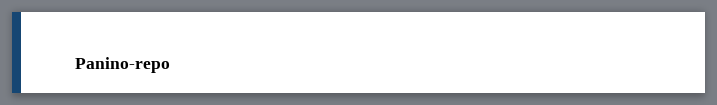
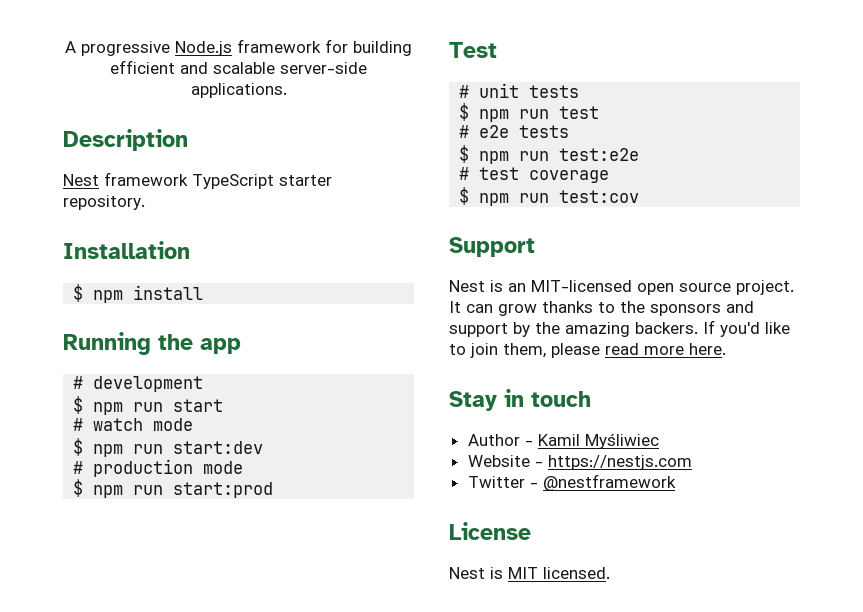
[75,57,170,73] Panino-repo -> [65,39,412,56] [110,60,367,74] [190,83,287,98] [63,129,188,151] [63,172,332,189] [63,195,145,210] [63,241,190,259] [73,284,204,303] [63,332,241,355] [73,376,204,392] [73,396,224,415] [73,418,194,431] [73,438,264,457] [73,459,244,477] [73,479,274,498] [449,42,497,58] [459,83,580,98] [459,103,600,122] [459,125,570,138] [459,145,640,164] [459,167,610,183] [459,187,640,206] [449,237,535,257] [449,280,794,295] [449,301,754,316] [449,320,790,337] [449,343,726,358] [449,389,591,411] [467,433,659,449] [467,455,692,470] [467,474,676,491] [449,522,531,540] [449,567,610,579] A progressive Node.js framework for building efficient and scalable server-side applications. // Description // Nest framework TypeScript starter repository. // Installation // $ npm install // Running the app // # development // $ npm run start // # watch mode // $ npm run start:dev // # production mode // $ npm run start:prod // Test // # unit tests // $ npm run test // # e2e tests // $ npm run test:e2e // # test coverage // $ npm run test:cov // Support // Nest is an MIT-licensed open source project. It can grow thanks to the sponsors and support by the amazing backers. If you'd like to join them, please read more here. // Stay in touch // Author - Kamil Myśliwiec // Website - https://nestjs.com // Twitter - @nestframework // License // Nest is MIT licensed.

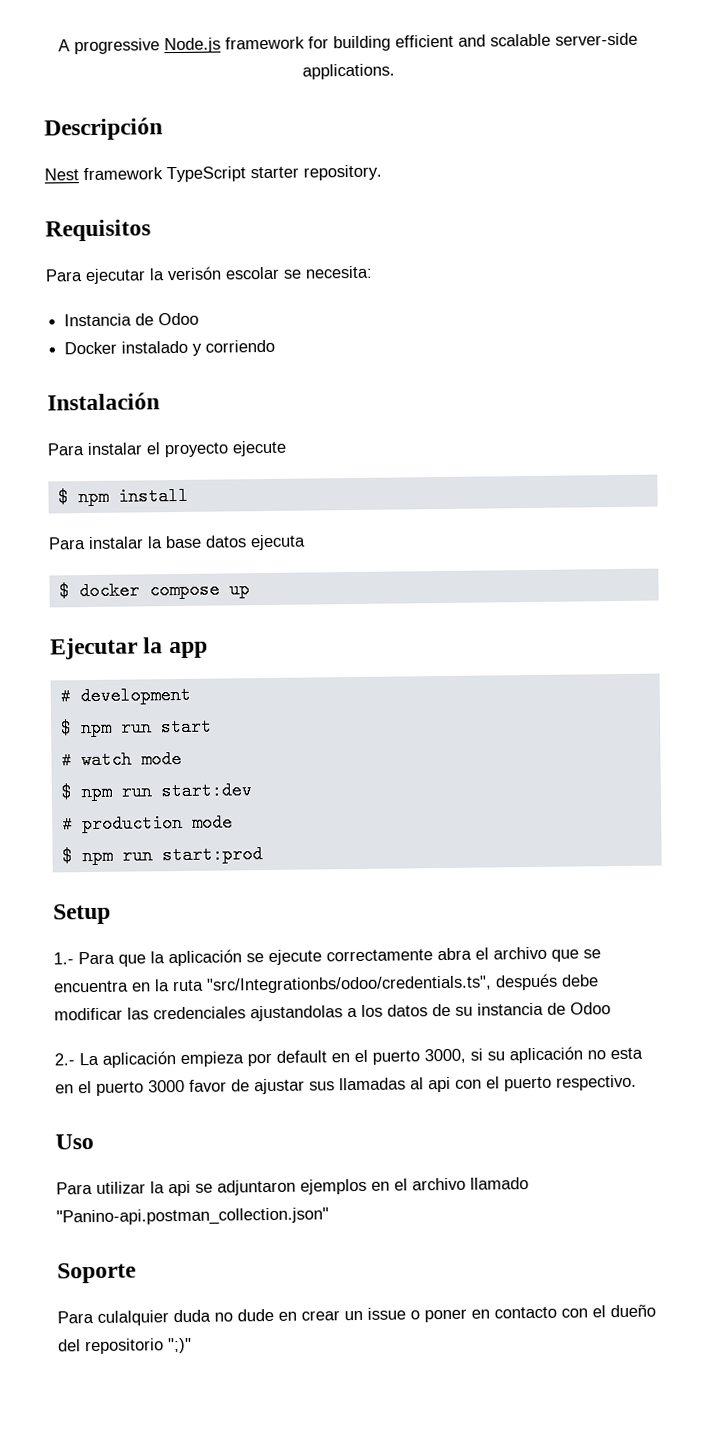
[63,129,188,151] Description -> [44,117,163,141] Descripción
[63,241,190,259] [73,284,204,303] [63,332,193,355] Installation // $ npm install // Running the -> [45,219,151,242] [45,265,373,285] [64,312,200,327] [64,339,276,356] [47,392,160,411] [47,440,287,458] [57,486,189,507] [48,534,306,551] [58,580,250,601] [50,637,164,660] Requisitos // Para ejecutar la verisón escolar se necesita: // Instancia de Odoo // Docker instalado y corriendo // Instalación // Para instalar el proyecto ejecute // $ npm install // Para instalar la base datos ejecuta // $ docker compose up // Ejecutar la
[449,42,497,58] [459,83,580,98] [459,103,600,122] [459,125,570,138] [459,145,640,164] [459,167,610,183] [459,187,640,206] [449,237,535,257] [449,280,794,295] [449,301,754,316] [449,320,790,337] [449,343,726,358] [449,389,591,411] [467,433,659,449] [467,455,692,470] [467,474,676,491] [449,522,531,540] [449,567,610,579] Test // # unit tests // $ npm run test // # e2e tests // $ npm run test:e2e // # test coverage // $ npm run test:cov // Support // Nest is an MIT-licensed open source project. It can grow thanks to the sponsors and support by the amazing backers. If you'd like to join them, please read more here. // Stay in touch // Author - Kamil Myśliwiec // Website - https://nestjs.com // Twitter - @nestframework // License // Nest is MIT licensed. -> [53,903,111,925] [53,946,601,967] [53,973,599,994] [54,1002,611,1022] [54,1046,643,1068] [55,1074,637,1096] [55,1133,94,1150] [56,1177,529,1197] [56,1207,329,1227] [57,1262,136,1284] [57,1304,656,1326] [58,1337,192,1355] Setup // 1.- Para que la aplicación se ejecute correctamente abra el archivo que se encuentra en la ruta "src/Integrationbs/odoo/credentials.ts", después debe modificar las credenciales ajustandolas a los datos de su instancia de Odoo // 2.- La aplicación empieza por default en el puerto 3000, si su aplicación no esta en el puerto 3000 favor de ajustar sus llamadas al api con el puerto respectivo. // Uso // Para utilizar la api se adjuntaron ejemplos en el archivo llamado "Panino-api.postman_collection.json" // Soporte // Para culalquier duda no dude en crear un issue o poner en contacto con el dueño del repositorio ";)"

